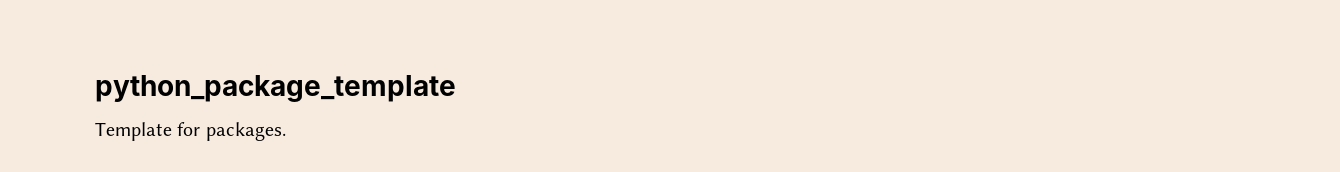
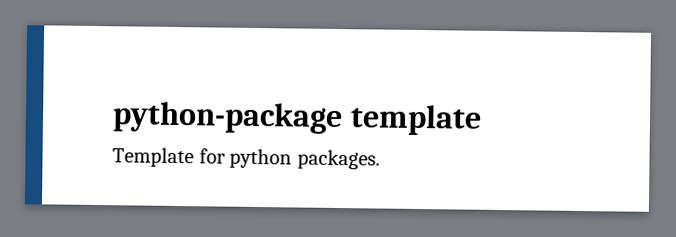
[95,75,456,102] python_package_template -> [112,101,482,136] python-package template
(201, 129) none -> [229,148,293,169] python

